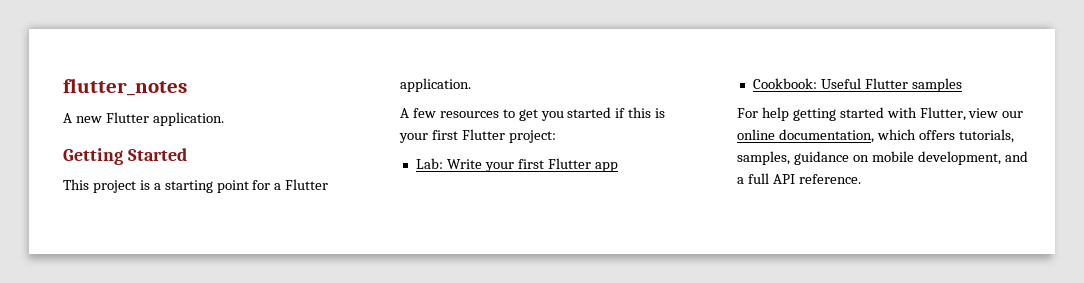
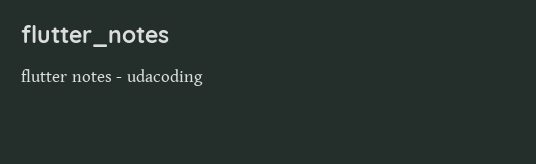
[63,112,224,126] [63,148,187,165] [63,179,329,193] [400,78,471,92] [400,107,666,121] [399,129,556,143] [415,158,618,172] [752,78,962,92] [737,107,1024,121] [737,129,1014,143] [737,151,1028,165] [737,173,861,184] A new Flutter application. // Getting Started // This project is a starting point for a Flutter application. // A few resources to get you started if this is your first Flutter project: // Lab: Write your first Flutter app // Cookbook: Useful Flutter samples // For help getting started with Flutter, view our online documentation, which offers tutorials, samples, guidance on mobile development, and a full API reference. -> [21,69,203,86] flutter notes - udacoding

